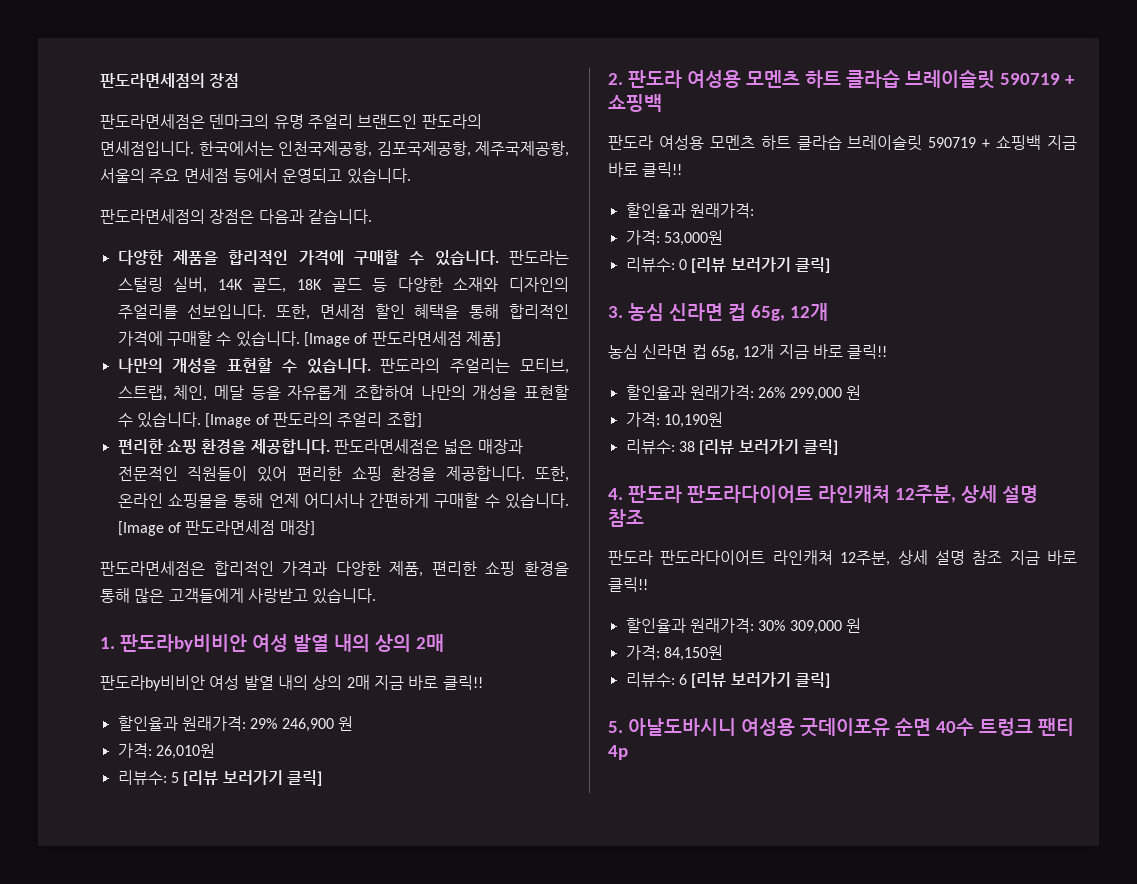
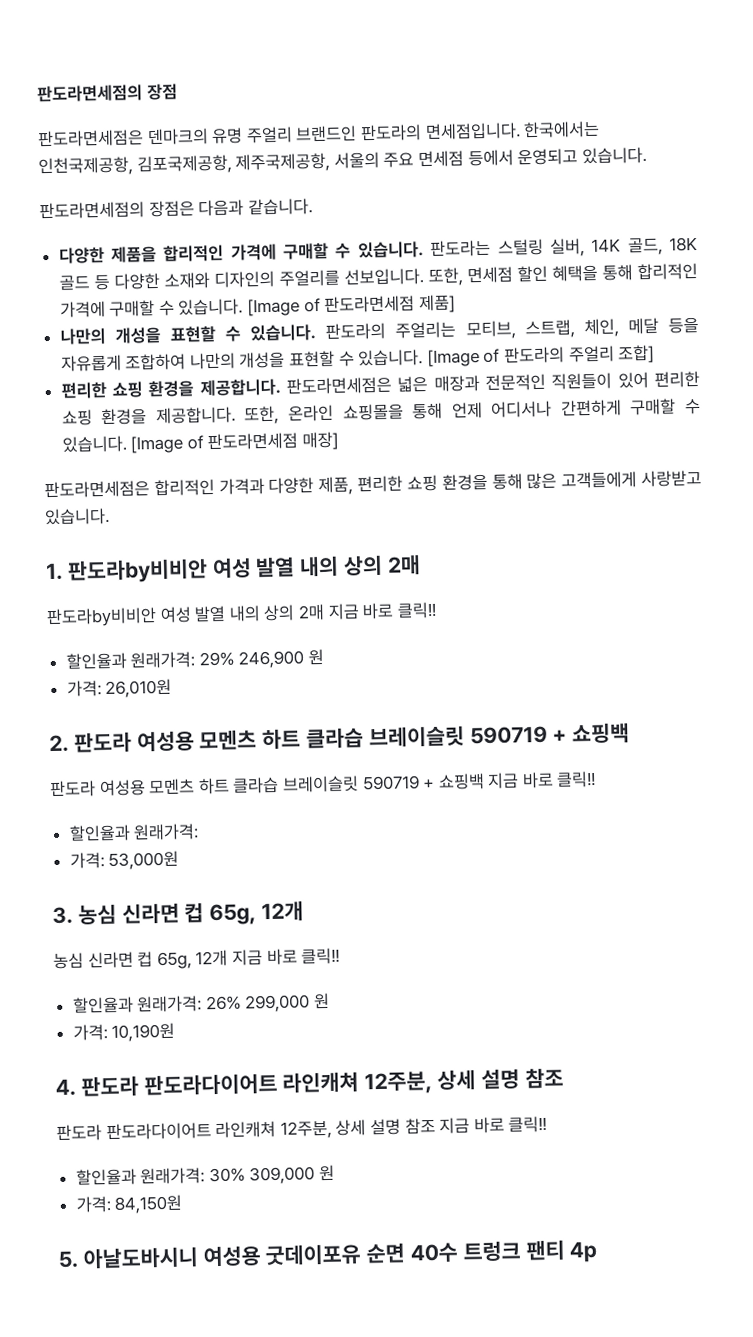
[117,770,322,786] // 리뷰수: 5 [리뷰 보러가기 클릭] -> (173, 688) none
[625,257,830,273] // 리뷰수: 0 [리뷰 보러가기 클릭] -> (180, 860) none
[625,439,838,455] // 리뷰수: 38 [리뷰 보러가기 클릭] -> (176, 1032) none
[625,672,830,688] // 리뷰수: 6 [리뷰 보러가기 클릭] -> (184, 1204) none

